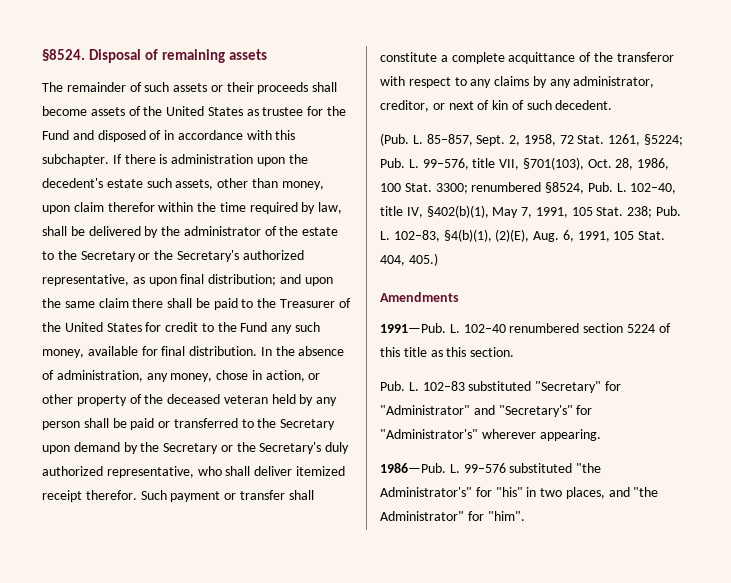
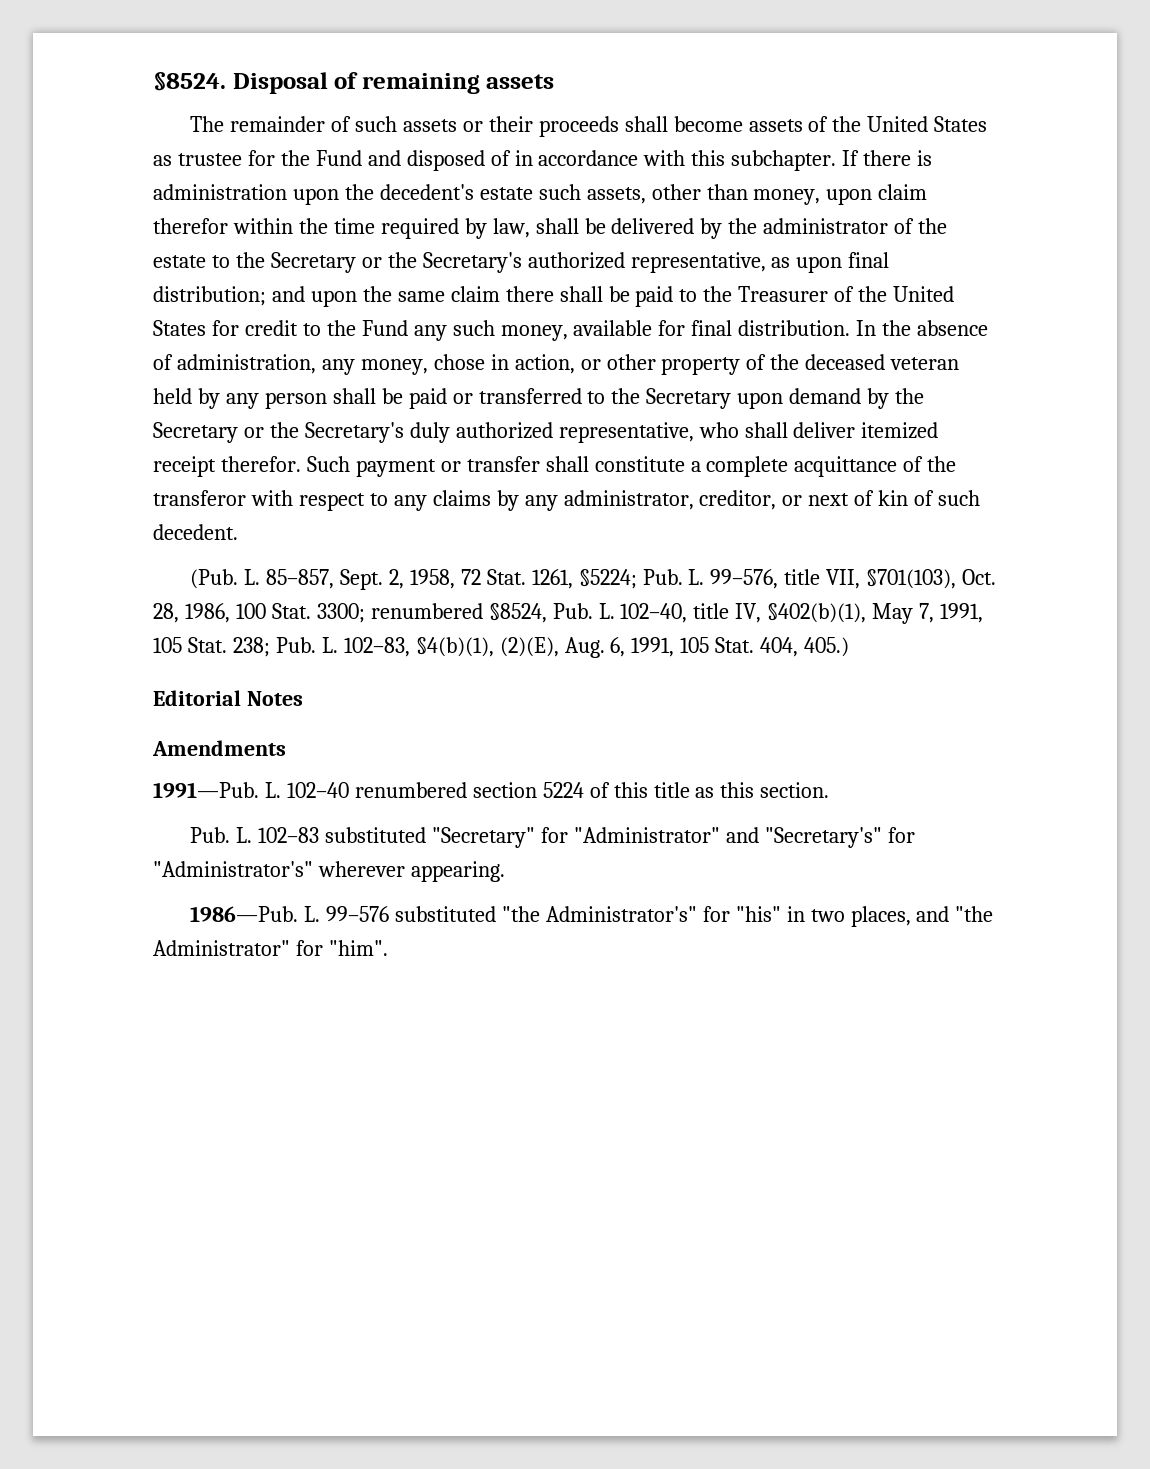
(438, 259) none -> [153,690,303,706] // Editorial Notes

